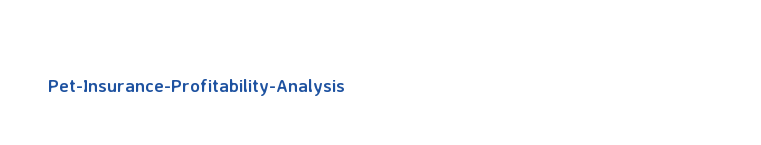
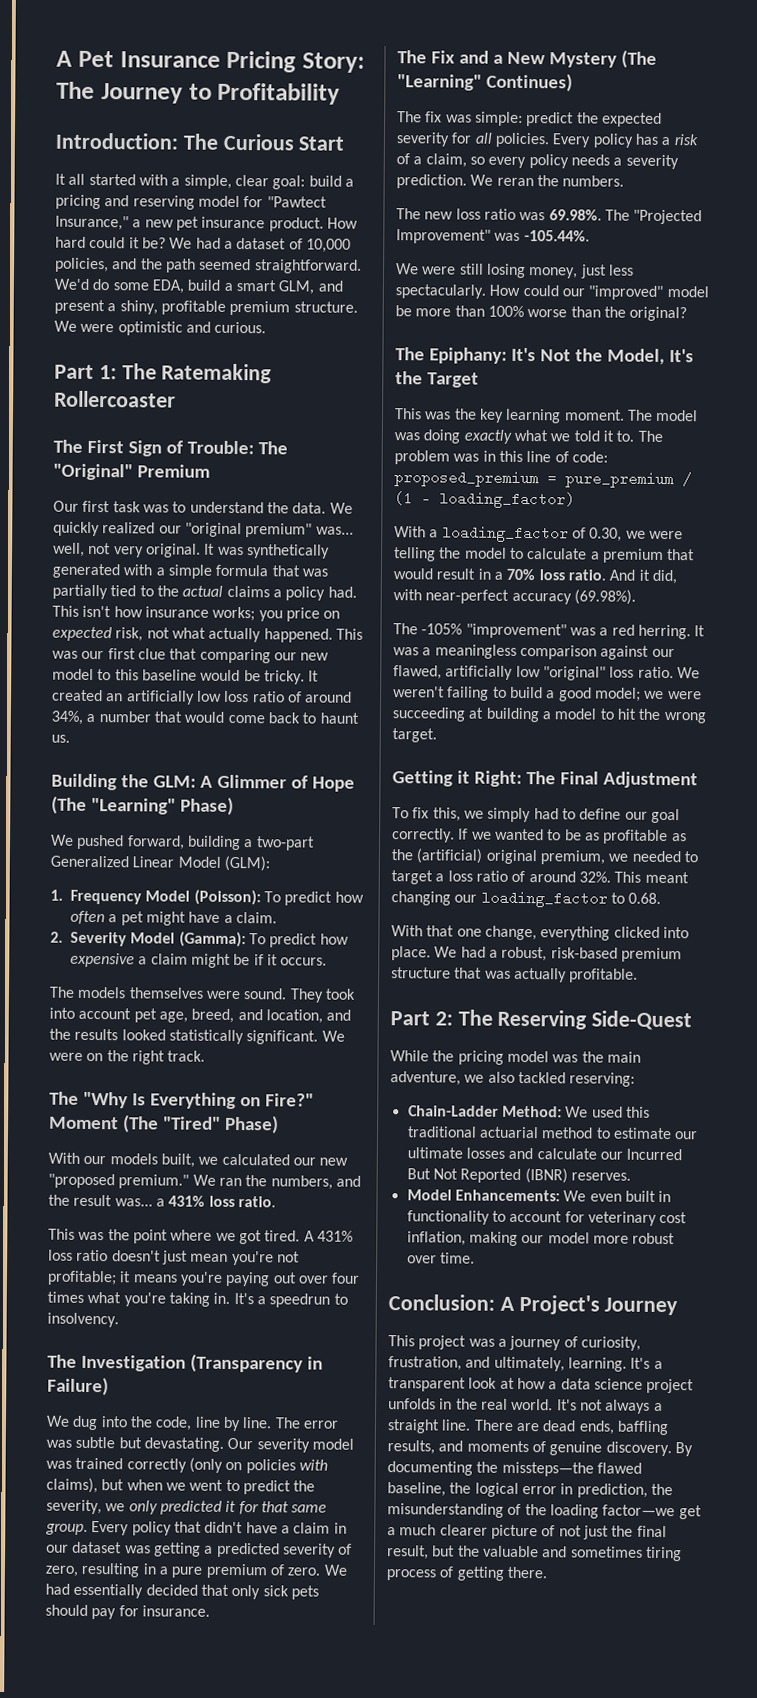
[48,79,345,96] Pet-Insurance-Profitability-Analysis -> [56,50,365,73] [56,81,341,105] [55,132,345,151] [55,173,354,190] [55,194,327,210] [55,215,358,232] [55,236,351,253] [55,257,362,274] [54,278,343,295] [54,299,358,316] [54,320,267,336] [54,363,273,384] [54,390,176,408] [53,439,288,457] [53,463,210,481] [53,500,353,514] [53,521,354,538] [53,542,330,559] [52,563,328,579] [52,584,357,601] [52,605,341,622] [52,626,363,643] [52,648,330,664] [52,668,320,685] [52,689,353,705] [51,710,359,725] [51,734,70,743] [51,773,355,792] [51,795,234,815] [51,834,315,851] [50,855,270,872] [50,889,364,906] [70,910,277,926] [50,931,349,948] [70,952,328,968] [49,986,356,1003] [49,1007,352,1024] [49,1028,345,1045] [49,1050,206,1065] [49,1091,314,1110] [49,1114,279,1134] [48,1152,349,1168] [48,1173,361,1190] [48,1194,276,1208] [48,1228,353,1245] [48,1249,300,1266] [47,1270,361,1287] [47,1291,348,1308] [47,1312,119,1328] [47,1353,323,1373] [47,1376,109,1396] [46,1415,339,1432] [46,1436,354,1453] [46,1457,328,1474] [46,1477,316,1495] [46,1499,328,1515] [45,1521,347,1536] [46,1541,353,1558] [45,1562,348,1579] [45,1583,319,1600] [45,1604,210,1620] [397,49,657,68] [397,72,573,92] [397,111,662,127] [396,132,698,148] [396,153,679,170] [396,174,625,189] [396,208,703,225] [396,229,590,244] [396,263,634,279] [395,284,709,300] [395,305,688,322] [395,347,694,365] [395,371,479,388] [395,408,699,424] [394,429,663,444] [394,450,608,465] [394,470,692,489] [394,491,575,509] [394,525,683,543] [394,547,696,563] [393,568,677,585] [393,589,636,605] [393,623,706,640] [393,644,675,660] [393,665,700,681] [393,686,702,702] [392,707,706,724] [392,728,437,743] [392,770,698,789] [392,807,680,824] [392,828,687,845] [391,848,698,865] [391,870,689,885] [391,890,662,908] [391,925,689,941] [391,946,682,963] [391,967,639,983] [390,1009,693,1031] [390,1050,641,1065] [390,1071,636,1087] [407,1105,650,1118] [406,1126,699,1140] [406,1147,683,1161] [406,1168,631,1184] [406,1189,672,1203] [406,1210,688,1226] [406,1231,676,1246] [406,1252,475,1264] [388,1294,679,1316] [388,1335,641,1351] [388,1356,663,1372] [388,1377,695,1394] [388,1398,663,1414] [387,1419,669,1436] [387,1440,693,1457] [387,1461,642,1477] [387,1482,673,1498] [387,1503,702,1520] [387,1524,667,1540] [387,1545,682,1562] [386,1566,547,1581] A Pet Insurance Pricing Story: The Journey to Profitability // Introduction: The Curious Start // It all started with a simple, clear goal: build a pricing and reserving model for "Pawtect Insurance," a new pet insurance product. How hard could it be? We had a dataset of 10,000 policies, and the path seemed straightforward. We'd do some EDA, build a smart GLM, and present a shiny, profitable premium structure. We were optimistic and curious. // Part 1: The Ratemaking Rollercoaster // The First Sign of Trouble: The "Original" Premium // Our first task was to understand the data. We quickly realized our "original premium" was... well, not very original. It was synthetically generated with a simple formula that was partially tied to the actual claims a policy had. This isn't how insurance works; you price on expected risk, not what actually happened. This was our first clue that comparing our new model to this baseline would be tricky. It created an artificially low loss ratio of around 34%, a number that would come back to haunt us. // Building the GLM: A Glimmer of Hope (The "Learning" Phase) // We pushed forward, building a two-part Generalized Linear Model (GLM): // 1. Frequency Model (Poisson): To predict how often a pet might have a claim. // 2. Severity Model (Gamma): To predict how expensive a claim might be if it occurs. // The models themselves were sound. They took into account pet age, breed, and location, and the results looked statistically significant. We were on the right track. // The "Why Is Everything on Fire?" Moment (The "Tired" Phase) // With our models built, we calculated our new "proposed premium." We ran the numbers, and the result was... a 431% loss ratio. // This was the point where we got tired. A 431% loss ratio doesn't just mean you're not profitable; it means you're paying out over four times what you're taking in. It's a speedrun to insolvency. // The Investigation (Transparency in Failure) // We dug into the code, line by line. The error was subtle but devastating. Our severity model was trained correctly (only on policies with claims), but when we went to predict the severity, we only predicted it for that same group. Every policy that didn't have a claim in our dataset was getting a predicted severity of zero, resulting in a pure premium of zero. We had essentially decided that only sick pets should pay for insurance. // The Fix and a New Mystery (The "Learning" Continues) // The fix was simple: predict the expected severity for all policies. Every policy has a risk of a claim, so every policy needs a severity prediction. We reran the numbers. // The new loss ratio was 69.98%. The "Projected Improvement" was -105.44%. // We were still losing money, just less spectacularly. How could our "improved" model be more than 100% worse than the original? // The Epiphany: It's Not the Model, It's the Target // This was the key learning moment. The model was doing exactly what we told it to. The problem was in this line of code: proposed_premium = pure_premium / (1 - loading_factor) // With a loading_factor of 0.30, we were telling the model to calculate a premium that would result in a 70% loss ratio. And it did, with near-perfect accuracy (69.98%). // The -105% "improvement" was a red herring. It was a meaningless comparison against our flawed, artificially low "original" loss ratio. We weren't failing to build a good model; we were succeeding at building a model to hit the wrong target. // Getting it Right: The Final Adjustment // To fix this, we simply had to define our goal correctly. If we wanted to be as profitable as the (artificial) original premium, we needed to target a loss ratio of around 32%. This meant changing our loading_factor to 0.68. // With that one change, everything clicked into place. We had a robust, risk-based premium structure that was actually profitable. // Part 2: The Reserving Side-Quest // While the pricing model was the main adventure, we also tackled reserving: // Chain-Ladder Method: We used this traditional actuarial method to estimate our ultimate losses and calculate our Incurred But Not Reported (IBNR) reserves. // Model Enhancements: We even built in functionality to account for veterinary cost inflation, making our model more robust over time. // Conclusion: A Project's Journey // This project was a journey of curiosity, frustration, and ultimately, learning. It's a transparent look at how a data science project unfolds in the real world. It's not always a straight line. There are dead ends, baffling results, and moments of genuine discovery. By documenting the missteps—the flawed baseline, the logical error in prediction, the misunderstanding of the loading factor—we get a much clearer picture of not just the final result, but the valuable and sometimes tiring process of getting there.

